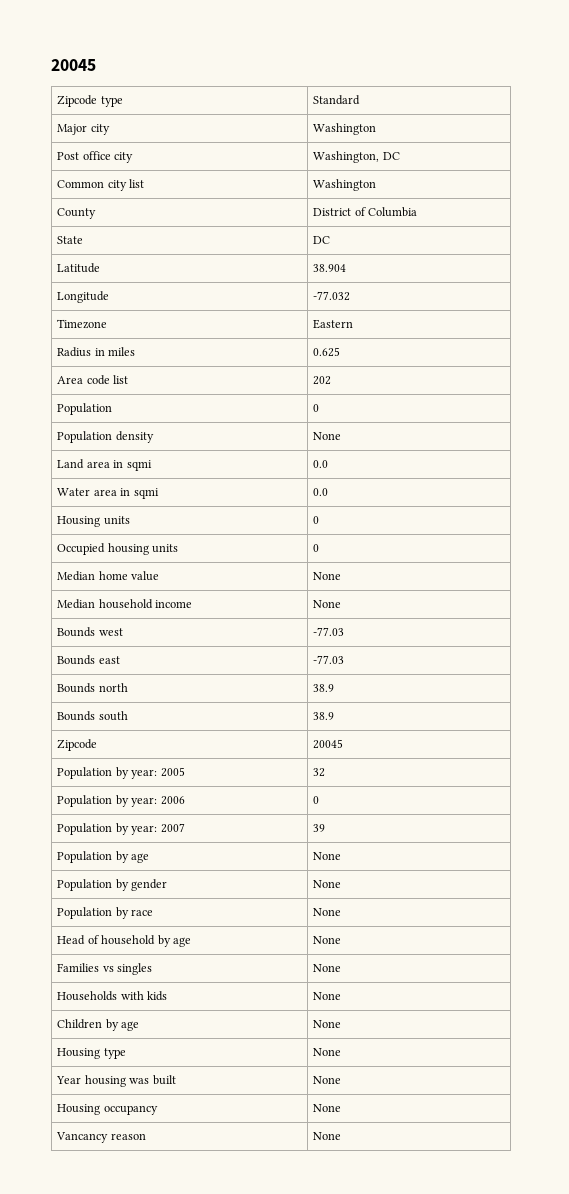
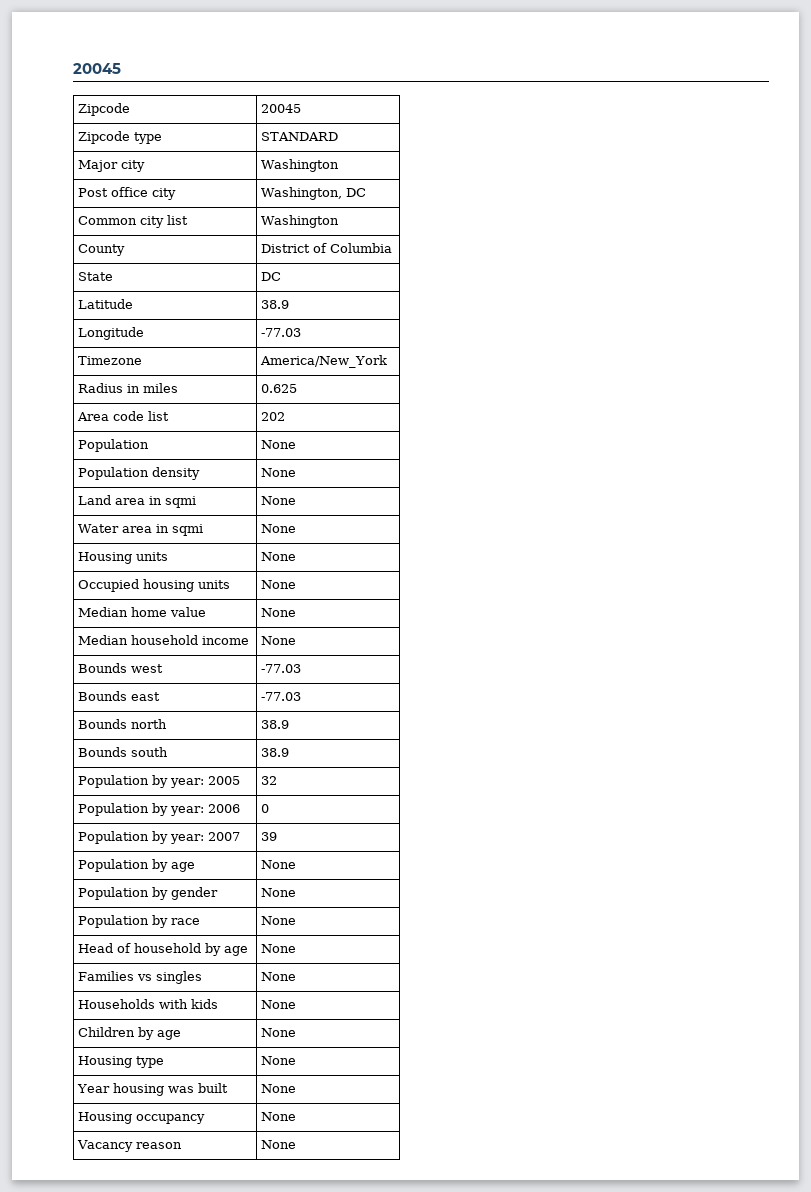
[51,59,96,71] 20045 -> [73,63,121,74] [78,103,131,116] [261,104,302,113] 20045 // Zipcode | 20045
[313,95,361,105] Standard -> [261,132,339,141] STANDARD
[313,264,347,272] 38.904 -> [261,300,290,309] 38.9
[313,291,351,301] -77.032 -> [261,328,302,337] -77.03
[313,319,354,329] Eastern -> [260,355,388,368] America/New_York
[313,404,320,412] | 0 -> [261,440,297,449] | None
[313,460,329,468] | 0.0 -> [261,496,297,505] | None
[313,488,329,496] | 0.0 -> [261,524,297,533] | None
[313,516,320,524] | 0 -> [261,552,297,561] | None
[313,544,320,552] | 0 -> [261,580,297,589] | None
[57,739,98,751] [313,739,344,749] // Zipcode | 20045 -> (290, 752) none
[56,1132,109,1143] Vancancy -> [77,1140,134,1152] Vacancy

